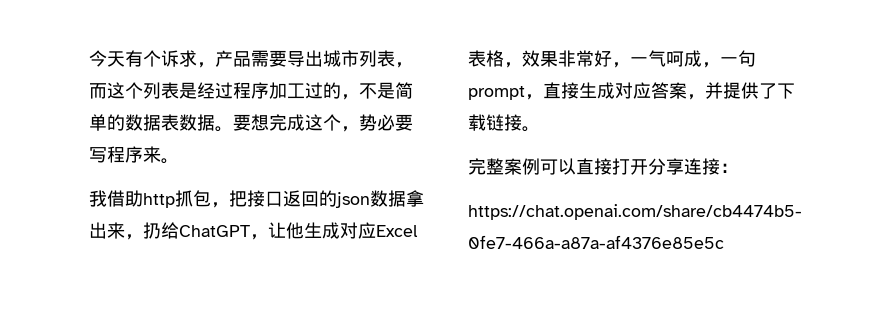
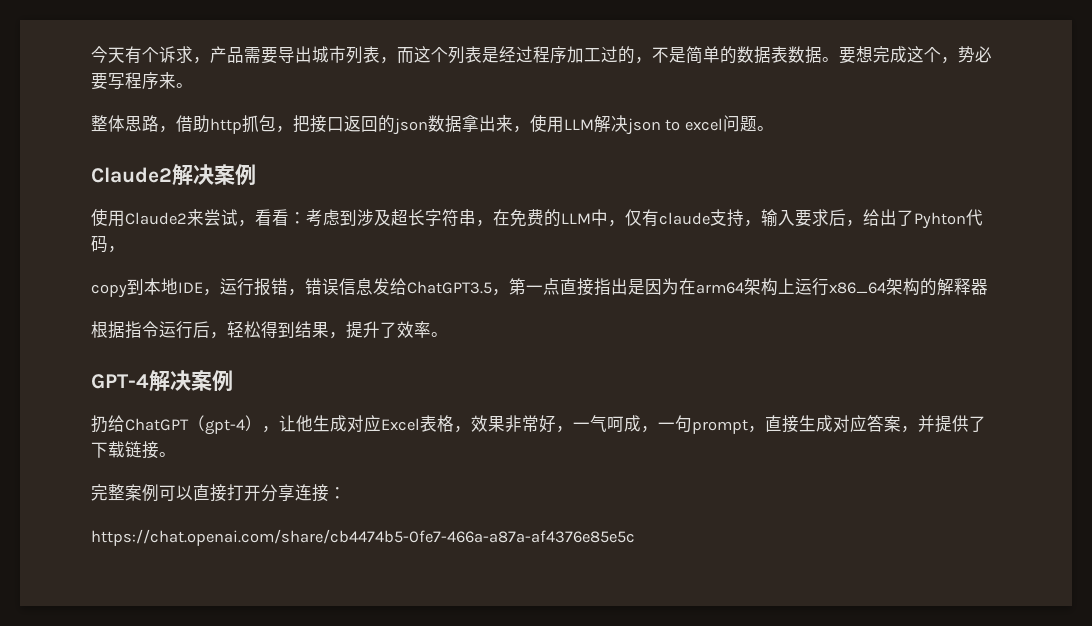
[89,190,107,207] 我 -> [91,115,176,133] 整体思路，
[143,222,250,239] 扔给ChatGPT -> [530,115,774,135] [91,164,256,186] [91,209,983,229] [91,235,125,253] [91,278,988,298] [91,321,448,339] [91,370,233,392] [91,415,262,435] 使用LLM解决json to excel问题。 // Claude2解决案例 // 使用Claude2来尝试，看看：考虑到涉及超长字符串，在免费的LLM中，仅有claude支持，输入要求后，给出了Pyhton代码， // copy到本地IDE，运行报错，错误信息发给ChatGPT3.5，第一点直接指出是因为在arm64架构上运行x86_64架构的解释器 // 根据指令运行后，轻松得到结果，提升了效率。 // GPT-4解决案例 // 扔给ChatGPT（gpt-4）

